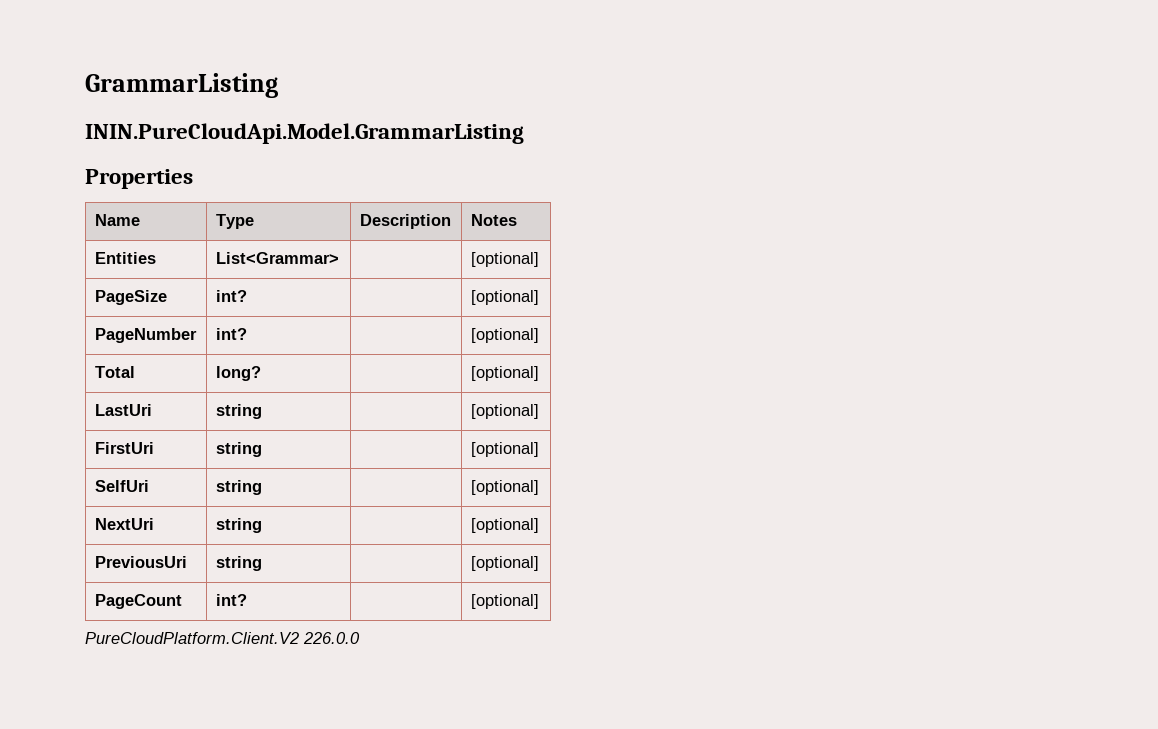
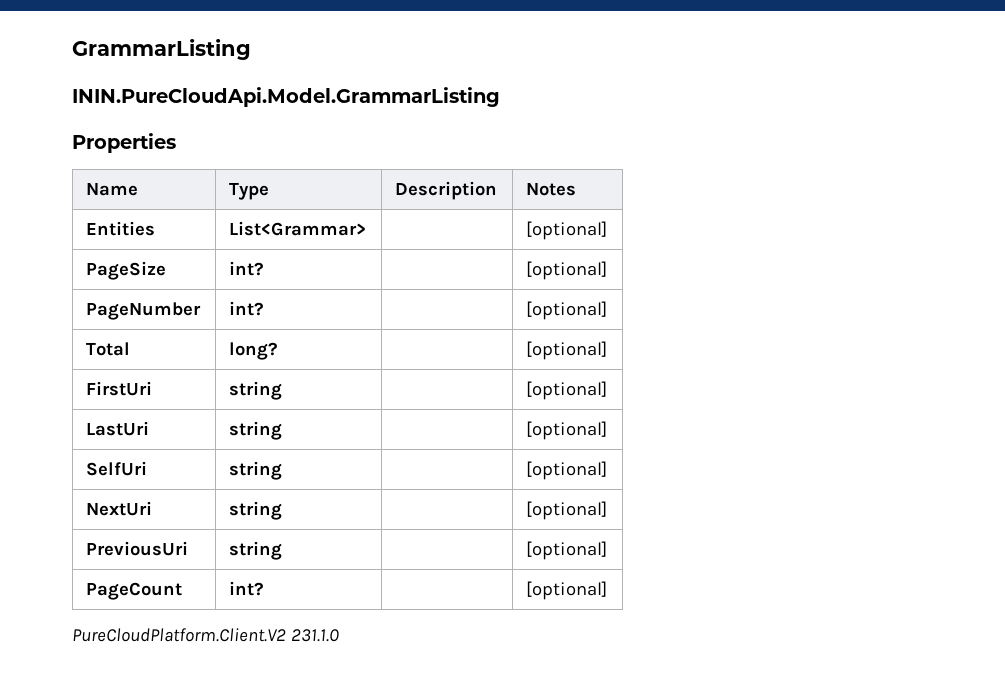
[94,404,152,416] [215,404,262,419] [470,404,539,419] [94,442,154,454] LastUri | string | | [optional] // FirstUri -> [86,381,153,396] [229,381,283,400] [526,381,608,400] [86,421,150,436] FirstUri | string | | [optional] // LastUri
[303,632,360,644] 226.0.0 -> [290,629,339,642] 231.1.0

